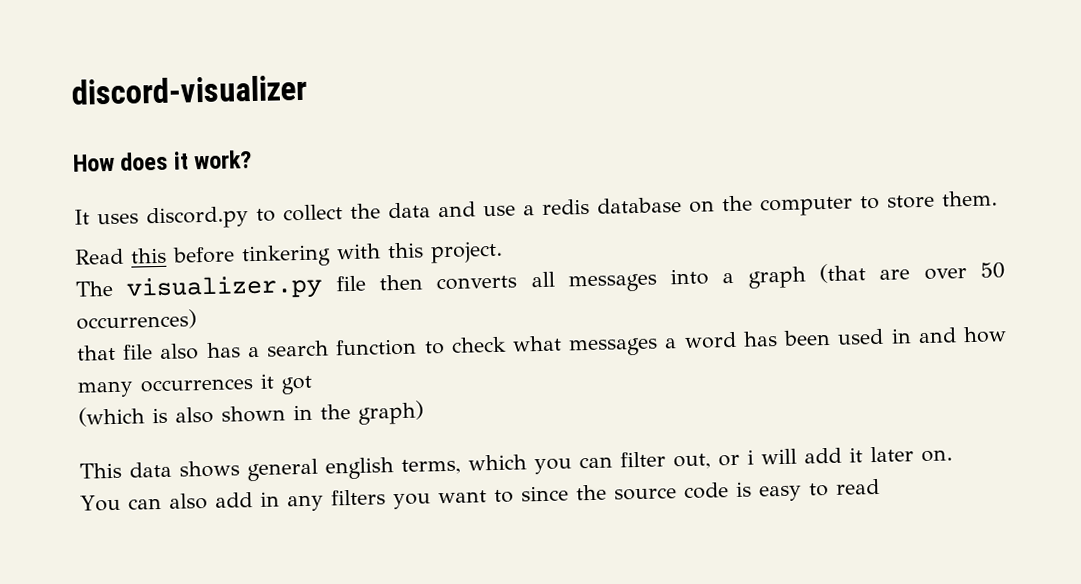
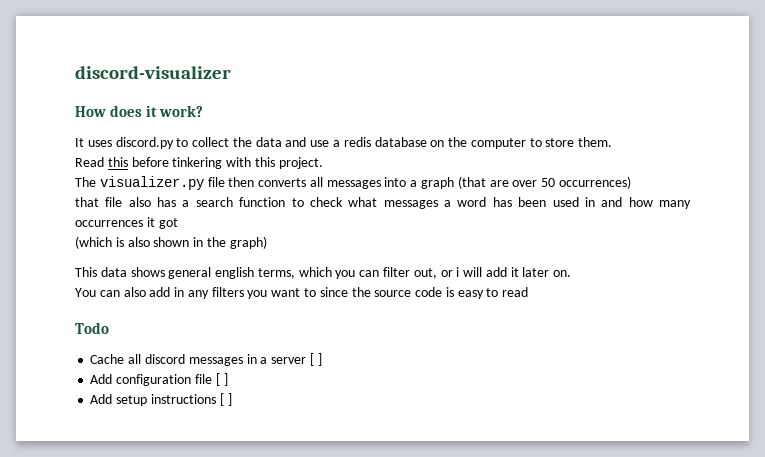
(880, 486) none -> [75,322,109,334] [90,353,322,366] [90,373,228,386] [90,393,232,406] // Todo // Cache all discord messages in a server [ ] // Add configuration file [ ] // Add setup instructions [ ]

